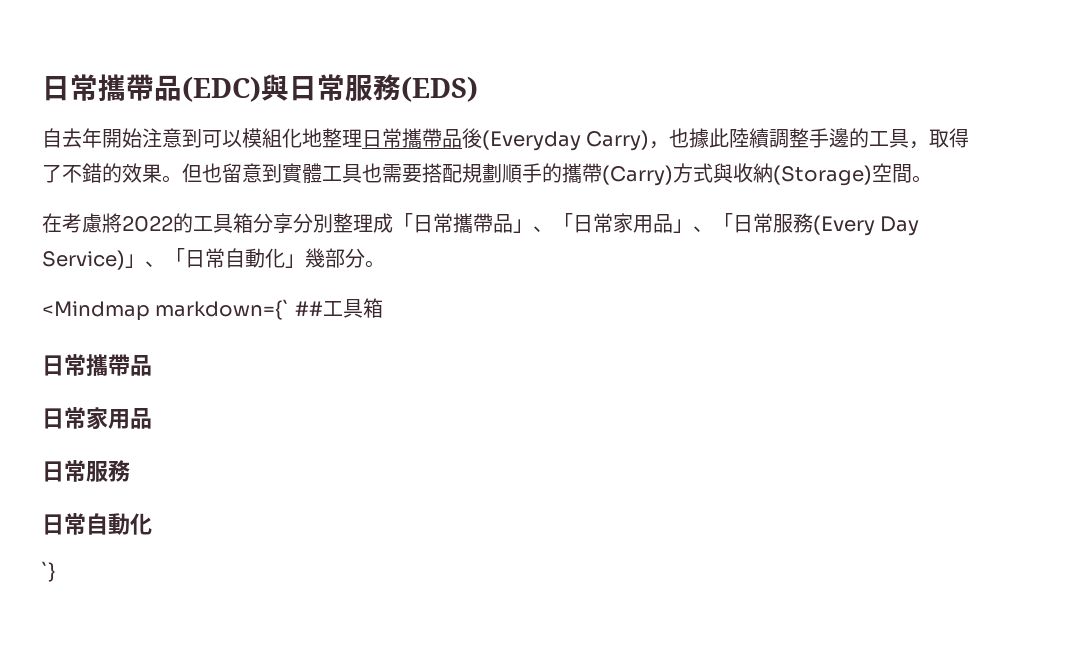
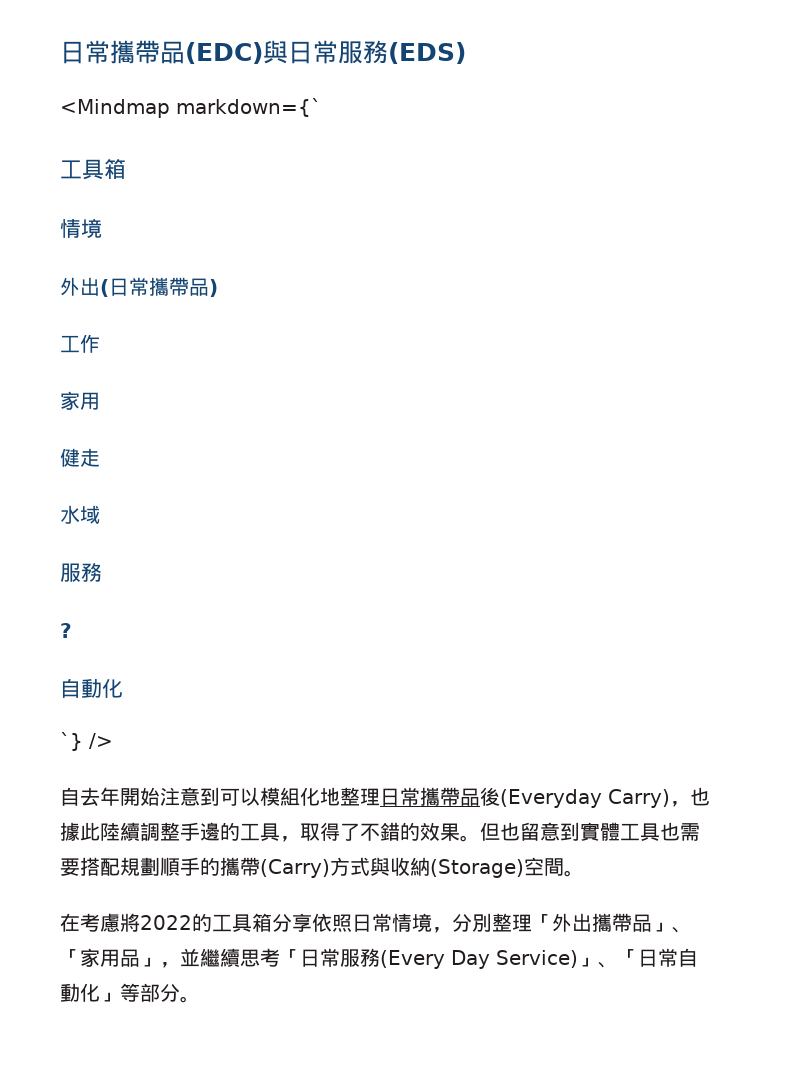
(478, 89) none -> [60,98,321,118] [60,159,126,180] [60,218,102,238] [60,277,218,297] [60,334,100,353] [60,391,100,410] [60,448,100,467] [60,505,100,524] [60,562,102,582] [60,623,72,638] [60,678,123,698] [60,732,113,751] // <Mindmap markdown={` // 工具箱 // 情境 // 外出(日常攜帶品) // 工作 // 家用 // 健走 // 水域 // 服務 // ? // 自動化 // `} />
[293,213,453,233] 分別整理成「日常 -> [312,913,592,933] 依照日常情境，分別整理「外出
[573,213,613,233] 日常 -> (80, 957) none
[693,226,713,232] 、 -> [160,948,280,968] ，並繼續思考
[305,248,325,268] 幾 -> [120,983,140,1002] 等
[42,298,383,321] [42,354,152,376] [42,407,152,429] [42,460,130,482] [42,513,152,535] [42,561,56,582] // <Mindmap markdown={` ##工具箱 // 日常攜帶品 // 日常家用品 // 日常服務 // 日常自動化 // `} -> (200, 999) none

